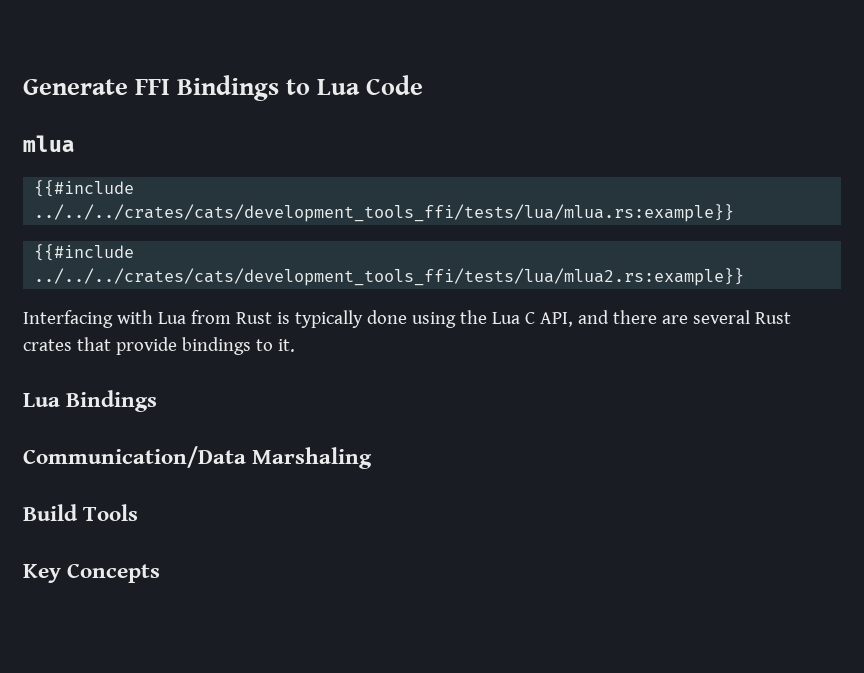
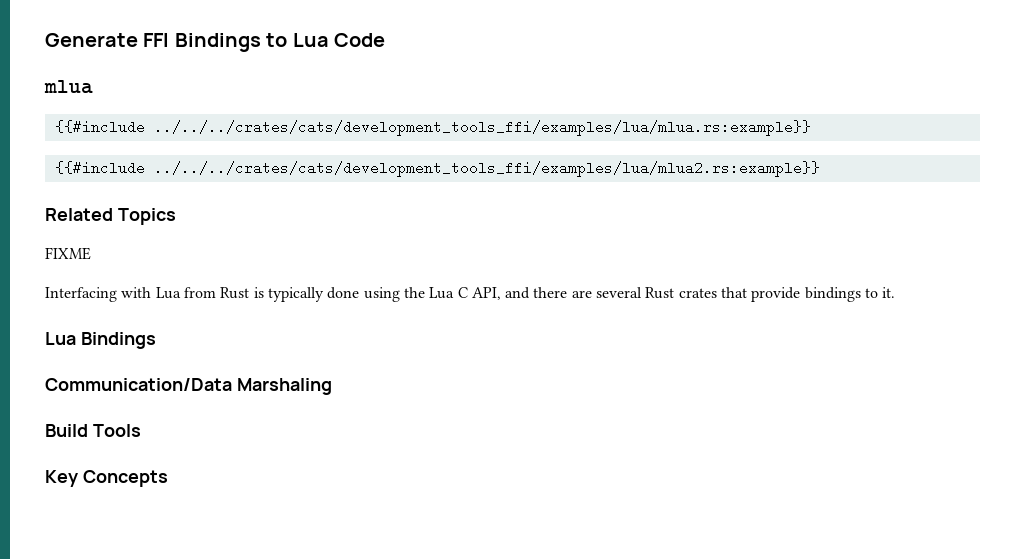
[34,204,735,222] [34,244,135,261] [34,268,745,286] ../../../crates/cats/development_tools_ffi/tests/lua/mlua.rs:example}} // {{#include ../../../crates/cats/development_tools_ffi/tests/lua/mlua2.rs:example}} -> [153,120,811,136] [54,161,820,177] [45,208,176,225] [45,247,91,260] ../../../crates/cats/development_tools_ffi/examples/lua/mlua.rs:example}} // {{#include ../../../crates/cats/development_tools_ffi/examples/lua/mlua2.rs:example}} // Related Topics // FIXME

